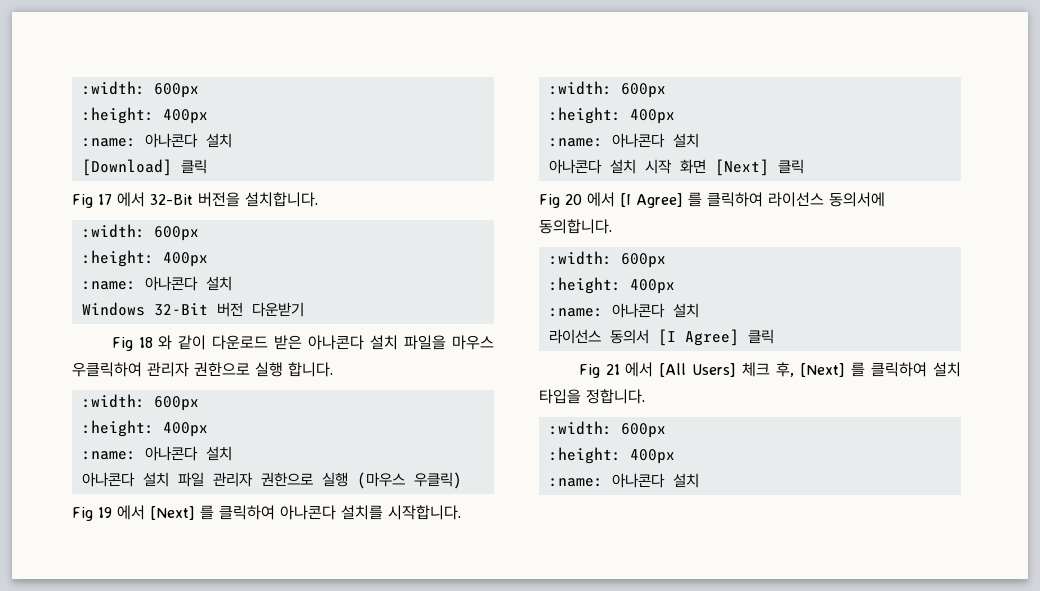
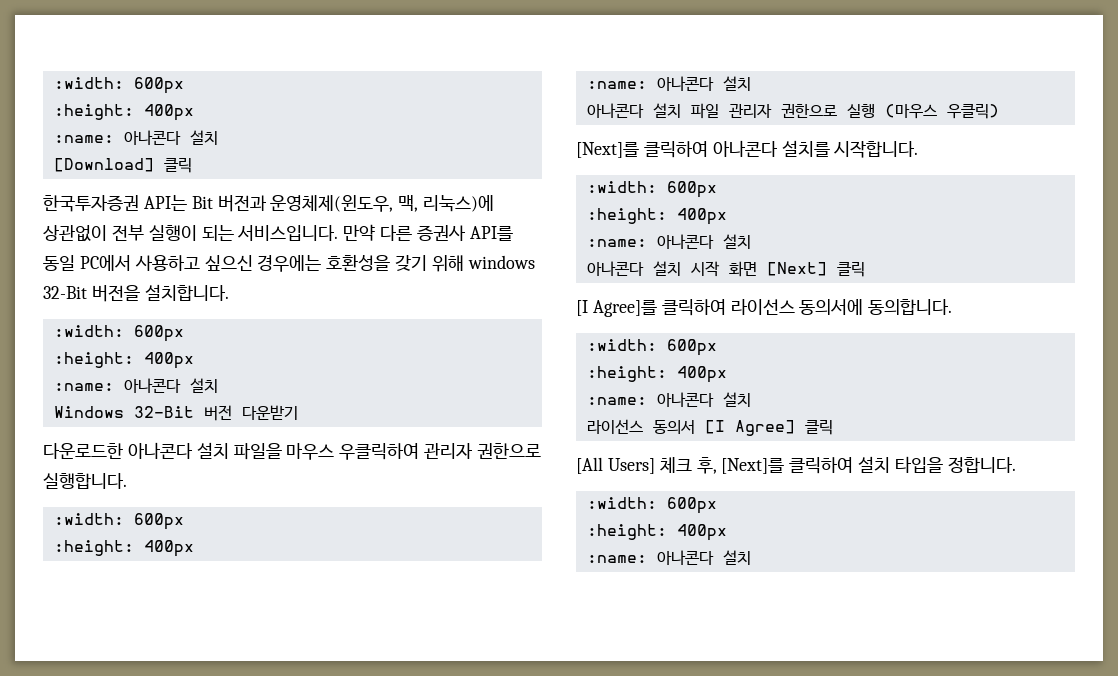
[72,192,145,208] Fig 17 에서 -> [43,195,495,212] [43,224,513,242] [43,254,535,272] 한국투자증권 API는 Bit 버전과 운영체제(윈도우, 맥, 리눅스)에 상관없이 전부 실행이 되는 서비스입니다. 만약 다른 증권사 API를 동일 PC에서 사용하고 싶으신 경우에는 호환성을 갖기 위해 windows
[111,335,303,351] Fig 18 와 같이 다운로드 받은 -> [43,443,123,459] 다운로드한
[255,362,333,377] 실행 합니다. -> [43,473,127,489] 실행합니다.
[72,505,214,521] Fig 19 에서 [Next] 를 -> [576,142,639,158] [Next]를
[539,192,702,208] Fig 20 에서 [I Agree] 를 -> [576,300,657,317] [I Agree]를
[578,362,654,378] Fig 21 에서 -> (833, 427) none
[800,362,866,377] [Next] 를 -> [721,458,785,474] [Next]를

